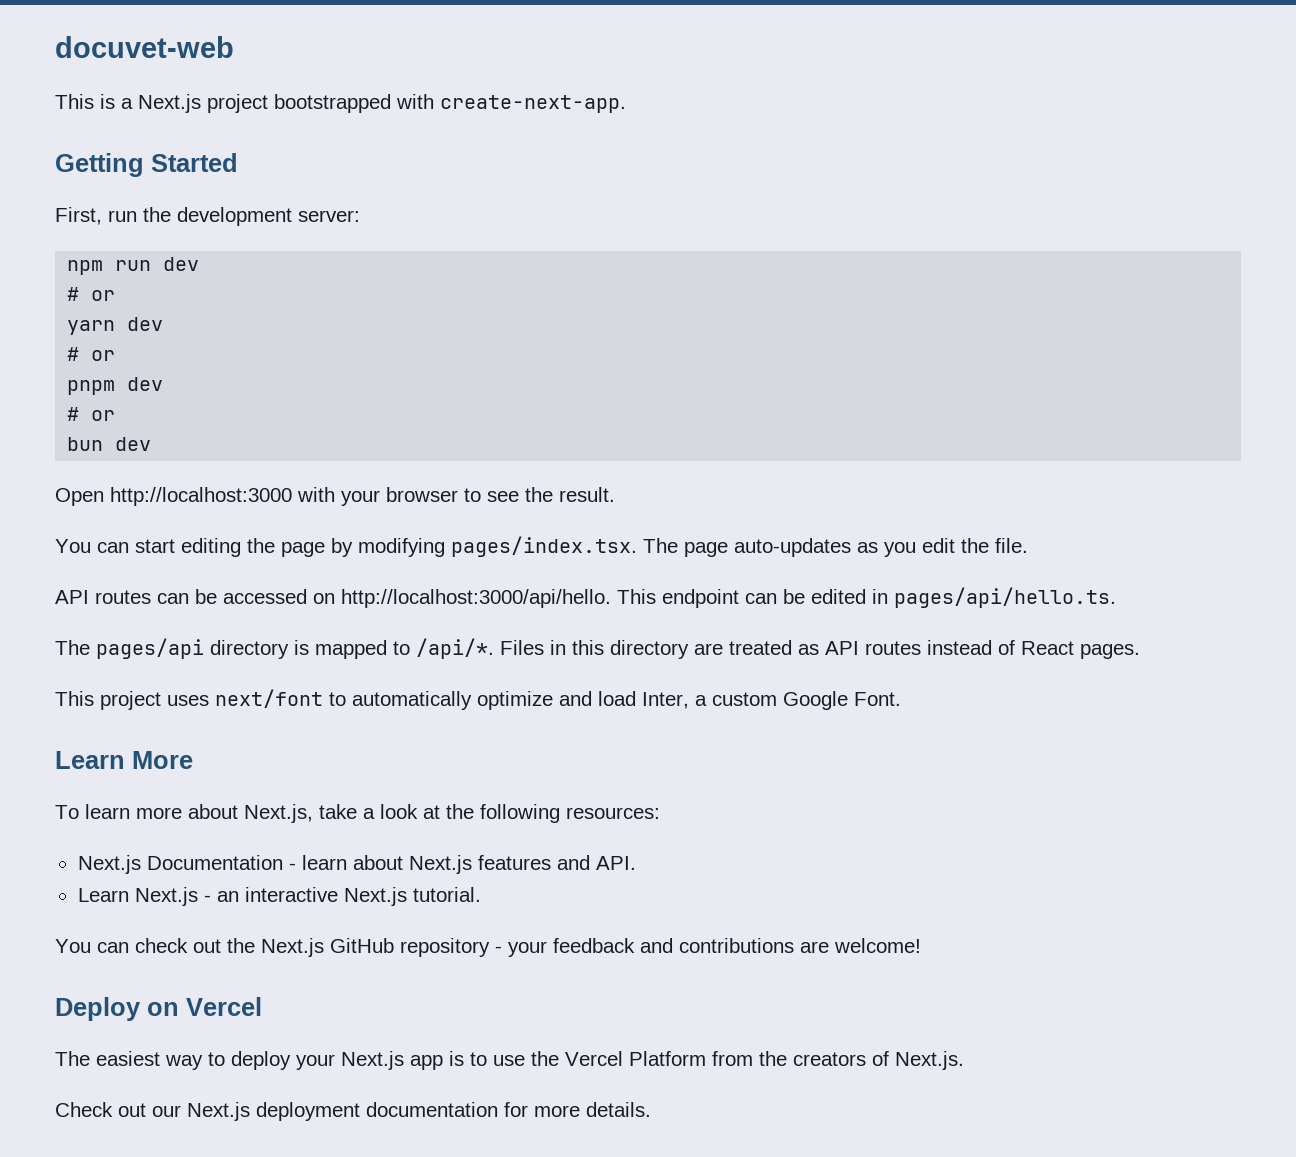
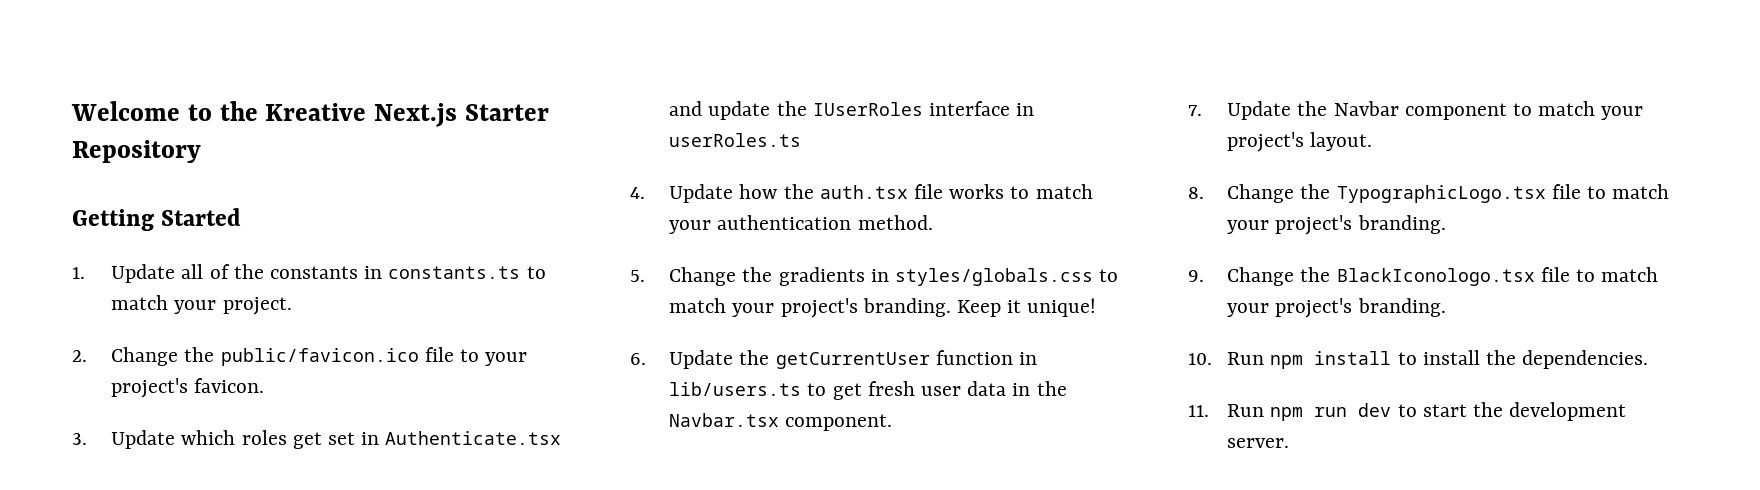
[55,36,234,58] [55,94,626,113] [55,153,238,177] [55,207,360,226] [67,257,200,275] [67,287,116,301] [67,317,164,335] [67,347,116,361] [67,377,164,395] [67,407,116,421] [67,437,152,451] [55,487,615,506] [55,536,1028,557] [55,587,1116,608] [55,638,1140,659] [55,689,901,710] [55,751,193,769] [55,804,660,823] [77,855,636,874] [77,887,481,906] [55,938,921,957] [55,997,262,1021] [55,1051,964,1070] [55,1102,651,1121] docuvet-web // This is a Next.js project bootstrapped with create-next-app. // Getting Started // First, run the development server: // npm run dev // # or // yarn dev // # or // pnpm dev // # or // bun dev // Open http://localhost:3000 with your browser to see the result. // You can start editing the page by modifying pages/index.tsx. The page auto-updates as you edit the file. // API routes can be accessed on http://localhost:3000/api/hello. This endpoint can be edited in pages/api/hello.ts. // The pages/api directory is mapped to /api/*. Files in this directory are treated as API routes instead of React pages. // This project uses next/font to automatically optimize and load Inter, a custom Google Font. // Learn More // To learn more about Next.js, take a look at the following resources: // Next.js Documentation - learn about Next.js features and API. // Learn Next.js - an interactive Next.js tutorial. // You can check out the Next.js GitHub repository - your feedback and contributions are welcome! // Deploy on Vercel // The easiest way to deploy your Next.js app is to use the Vercel Platform from the creators of Next.js. // Check out our Next.js deployment documentation for more details. -> [71,101,550,127] [72,140,201,163] [72,208,242,231] [72,264,546,283] [111,295,292,315] [72,347,528,366] [111,378,265,398] [72,430,562,449] [669,101,1035,120] [669,133,802,147] [630,184,1093,203] [669,215,933,234] [630,267,1119,286] [669,298,1097,318] [630,350,1038,369] [669,381,1067,400] [669,413,893,431] [1188,101,1644,120] [1227,132,1373,152] [1188,184,1670,203] [1227,215,1446,235] [1188,267,1659,286] [1227,298,1446,318] [1188,350,1649,369] [1188,402,1627,421] [1227,438,1290,448] Welcome to the Kreative Next.js Starter Repository // Getting Started // 1. Update all of the constants in constants.ts to match your project. // 2. Change the public/favicon.ico file to your project's favicon. // 3. Update which roles get set in Authenticate.tsx and update the IUserRoles interface in userRoles.ts // 4. Update how the auth.tsx file works to match your authentication method. // 5. Change the gradients in styles/globals.css to match your project's branding. Keep it unique! // 6. Update the getCurrentUser function in lib/users.ts to get fresh user data in the Navbar.tsx component. // 7. Update the Navbar component to match your project's layout. // 8. Change the TypographicLogo.tsx file to match your project's branding. // 9. Change the BlackIconologo.tsx file to match your project's branding. // 10. Run npm install to install the dependencies. // 11. Run npm run dev to start the development server.

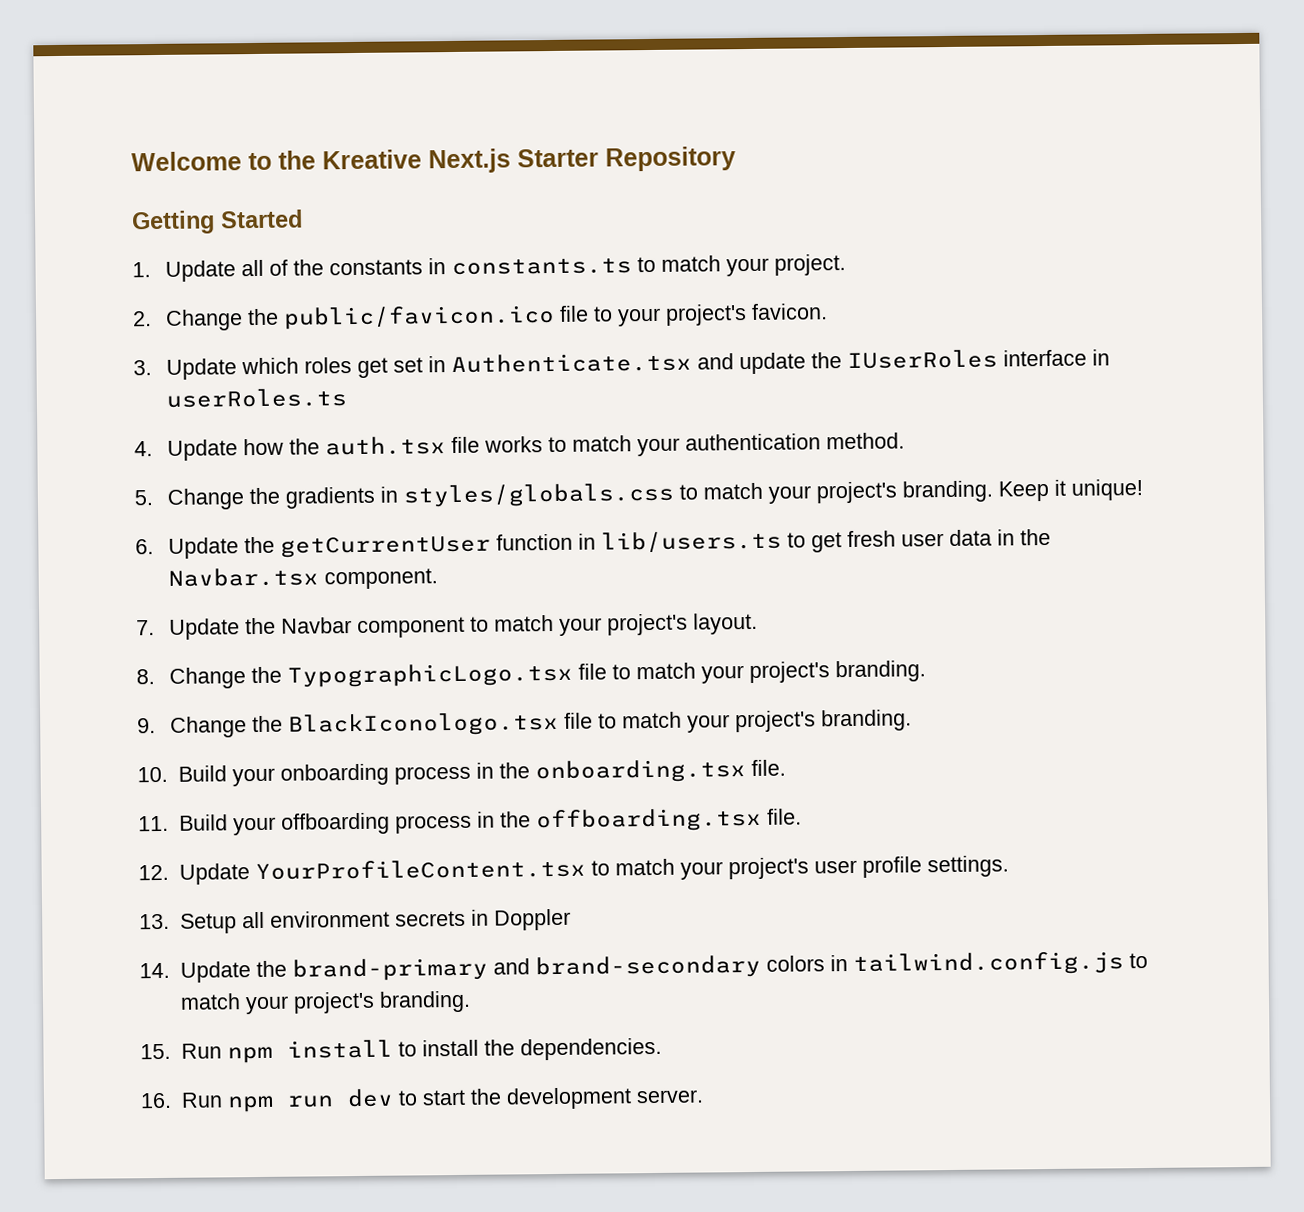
(1212, 359) none -> [177,759,786,787] [138,807,802,836] [138,855,1009,885] [139,908,571,934] [139,951,1148,983] [179,990,471,1015] [140,1043,171,1060] Build your onboarding process in the onboarding.tsx file. // 11. Build your offboarding process in the offboarding.tsx file. // 12. Update YourProfileContent.tsx to match your project's user profile settings. // 13. Setup all environment secrets in Doppler // 14. Update the brand-primary and brand-secondary colors in tailwind.config.js to match your project's branding. // 15.
[1188,405,1209,417] 11. -> [140,1092,172,1109] 16.

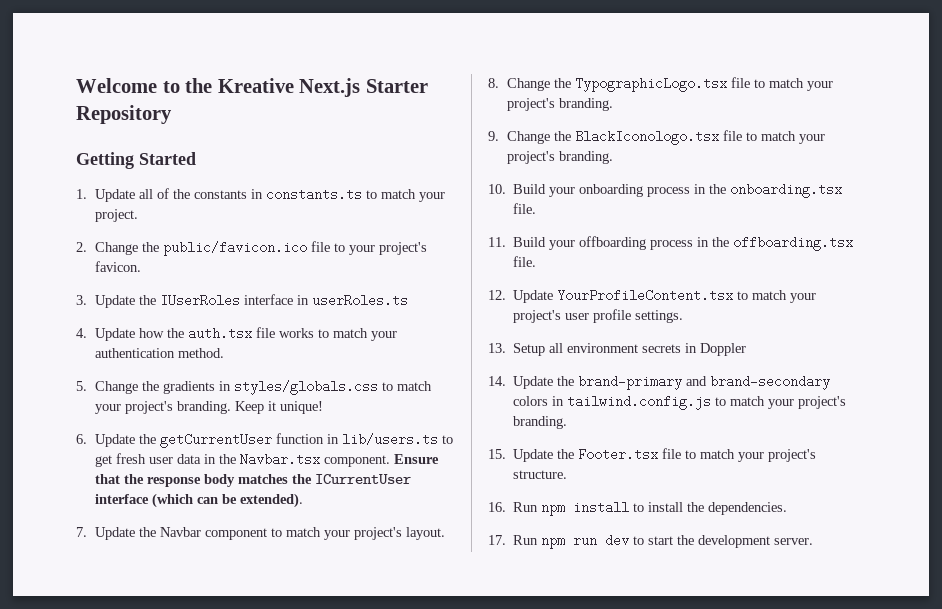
[241,352,807,378] which roles get set in Authenticate.tsx and update -> (135, 301) none
(439, 579) none -> [393,454,439,464] [94,474,411,487] [94,493,303,508] Ensure that the response body matches the ICurrentUser interface (which can be extended).
(171, 1051) none -> [513,448,817,462] [513,470,568,479] [488,502,506,512] Update the Footer.tsx file to match your project's structure. // 16.
[140,1092,172,1109] 16. -> [488,535,506,545] 17.

